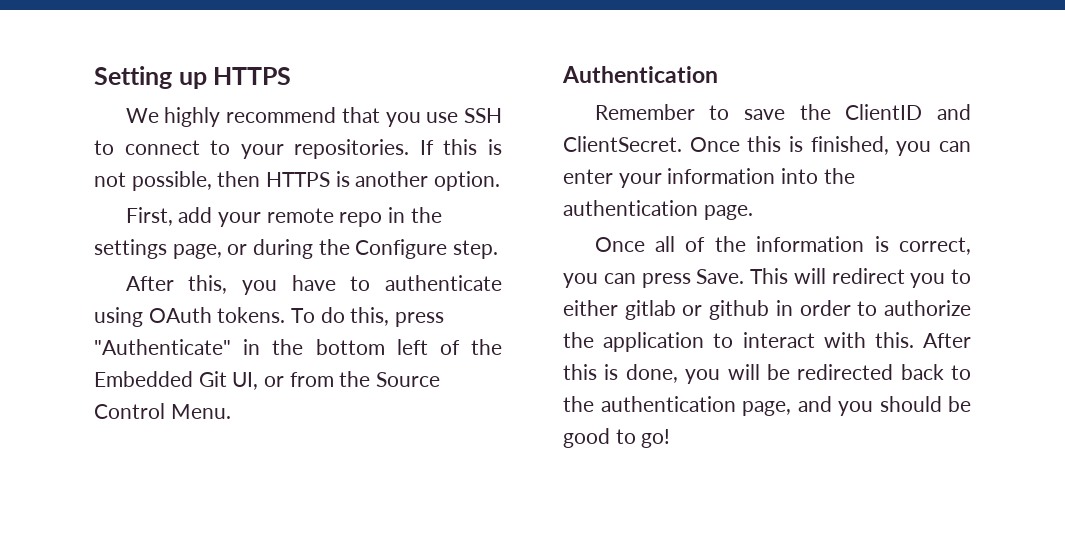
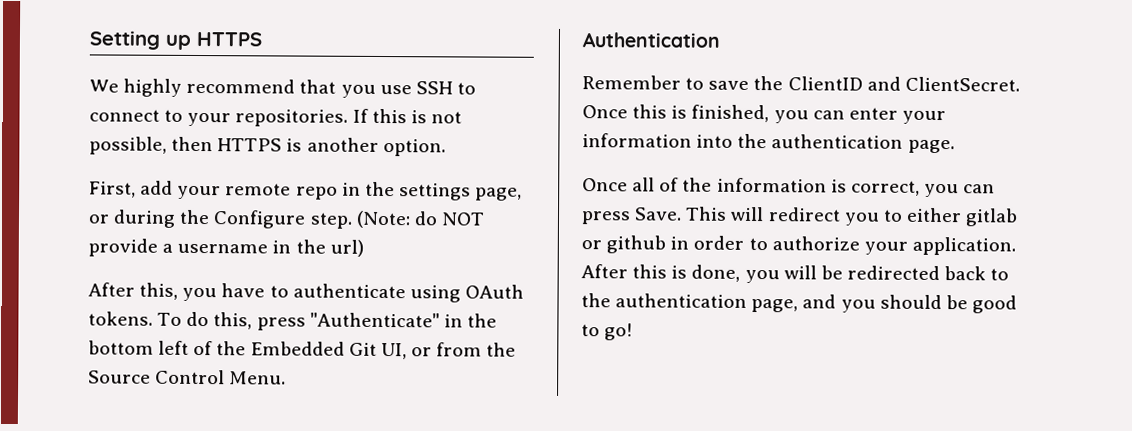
(499, 249) none -> [355,210,485,229] [88,238,364,257] (Note: do NOT provide a username in the url)
[563,332,914,352] the application to interact with this. -> [863,236,1016,256] your application.

